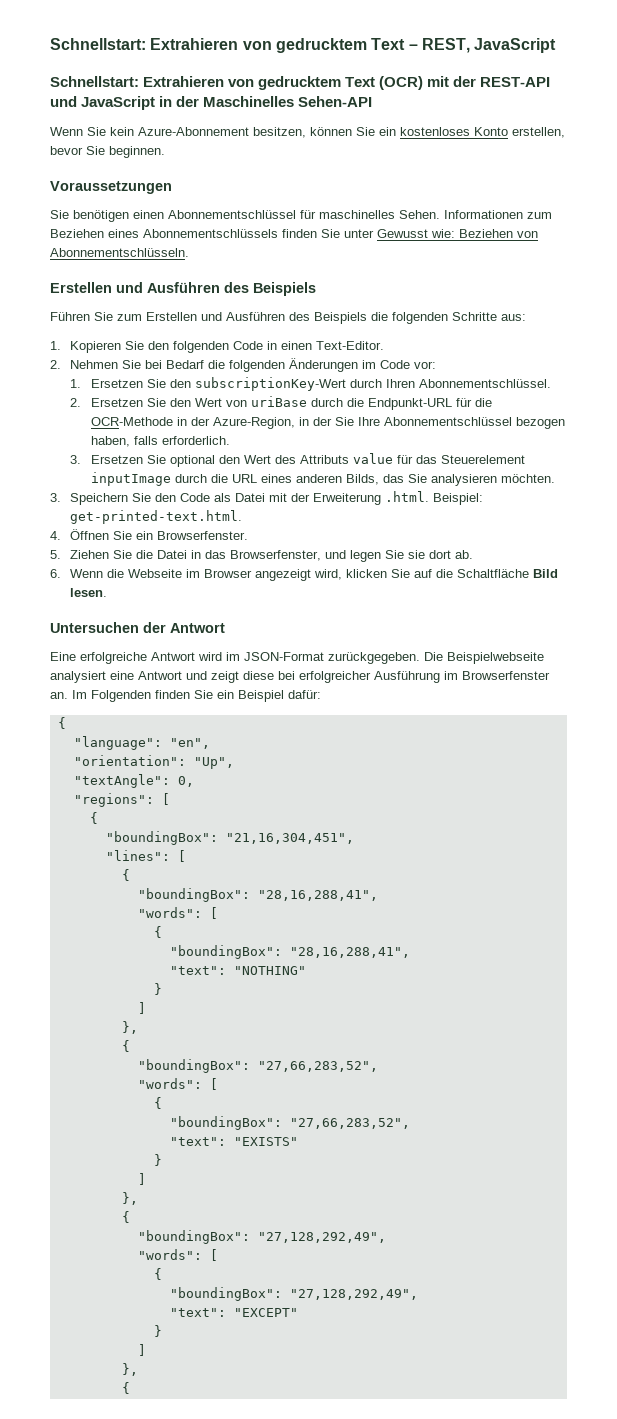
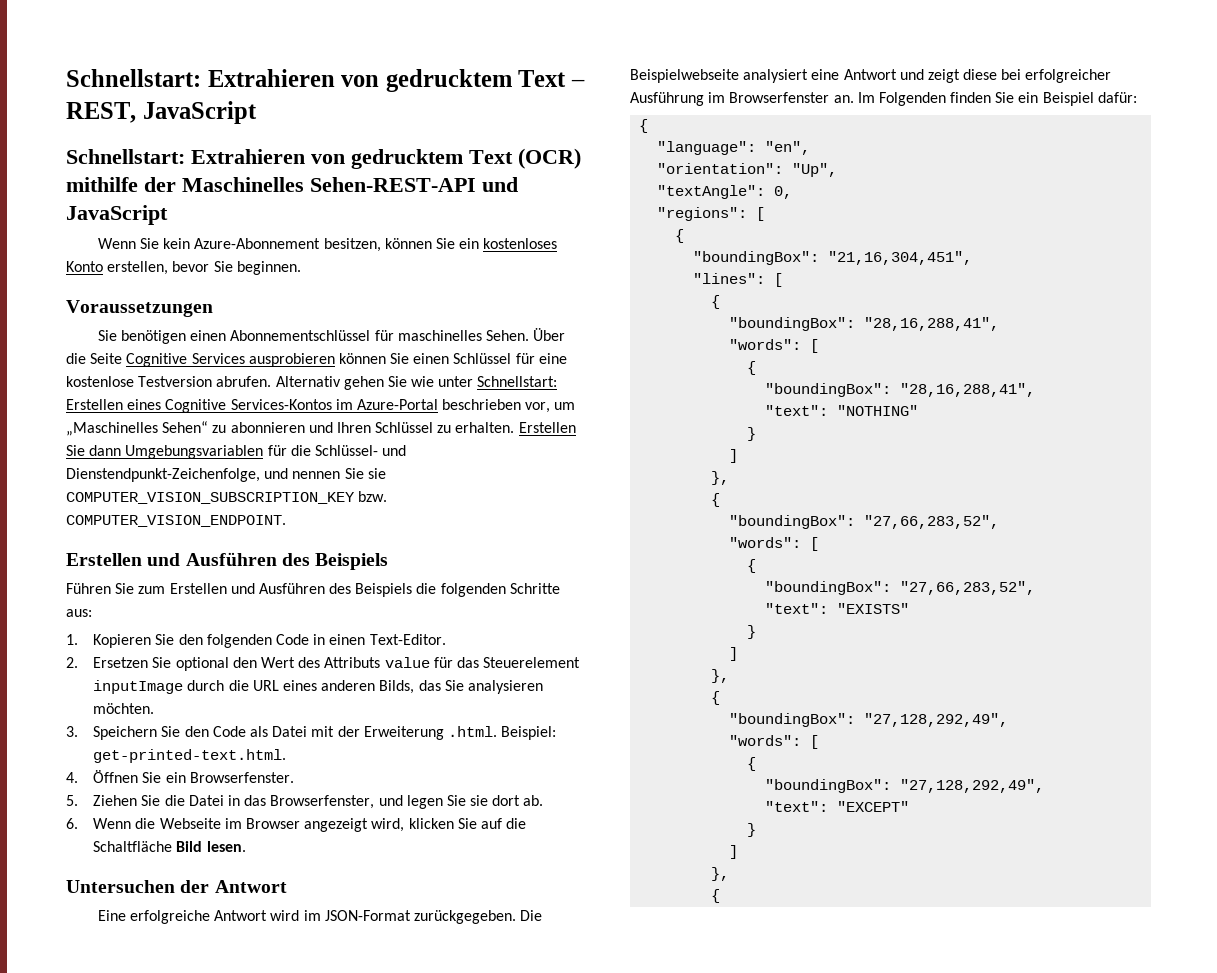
[427,76,551,87] [50,96,373,110] mit der REST-API und JavaScript in der Maschinelles Sehen-API -> [66,177,518,192] [66,205,168,225] mithilfe der Maschinelles Sehen-REST-API und JavaScript
[444,210,552,219] [50,229,538,238] [50,248,189,257] Informationen zum Beziehen eines Abonnementschlüssels finden Sie unter Gewusst wie: Beziehen von Abonnementschlüsseln. -> [533,328,566,341] [66,353,567,367] [66,376,558,390] [66,399,576,413] [66,421,576,436] [66,445,407,459] [66,468,386,482] [66,491,388,504] [66,515,286,527] Über die Seite Cognitive Services ausprobieren können Sie einen Schlüssel für eine kostenlose Testversion abrufen. Alternativ gehen Sie wie unter Schnellstart: Erstellen eines Cognitive Services-Kontos im Azure-Portal beschrieben vor, um „Maschinelles Sehen“ zu abonnieren und Ihren Schlüssel zu erhalten. Erstellen Sie dann Umgebungsvariablen für die Schlüssel- und Dienstendpunkt-Zeichenfolge, und nennen Sie sie COMPUTER_VISION_SUBSCRIPTION_KEY bzw. COMPUTER_VISION_ENDPOINT.
[70,358,437,372] [70,377,551,391] [70,396,492,410] [90,417,565,429] [90,436,230,447] [70,455,82,464] Nehmen Sie bei Bedarf die folgenden Änderungen im Code vor: // 1. Ersetzen Sie den subscriptionKey-Wert durch Ihren Abonnementschlüssel. // 2. Ersetzen Sie den Wert von uriBase durch die Endpunkt-URL für die OCR-Methode in der Azure-Region, in der Sie Ihre Abonnementschlüssel bezogen haben, falls erforderlich. // 3. -> (78, 662) none

